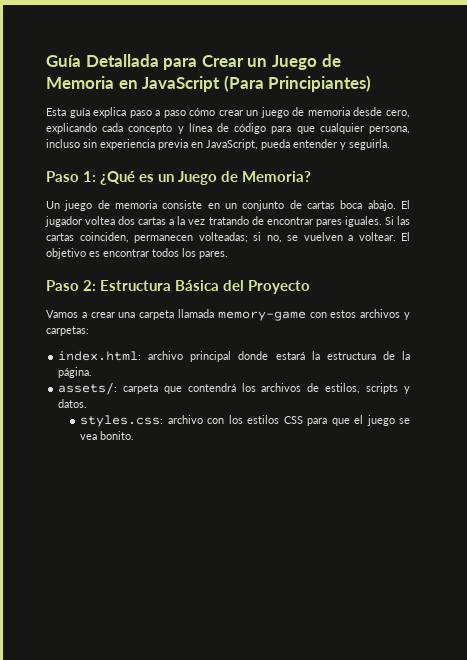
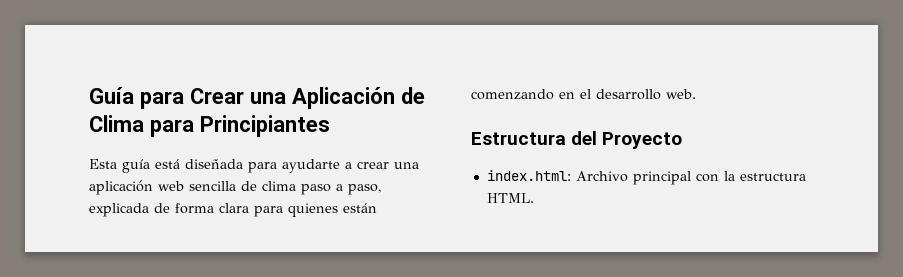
[85,54,159,67] Detallada -> (134, 95) none
[247,54,341,70] [46,75,372,92] [46,107,411,118] [46,123,410,134] [46,139,390,150] [46,171,312,185] [46,200,410,211] [45,216,410,227] [46,232,410,243] [46,248,228,259] [46,280,311,294] [46,309,411,321] [46,326,89,336] [58,351,411,362] [58,367,93,378] [58,382,410,395] [58,399,88,408] [80,415,410,427] [80,431,135,440] un Juego de Memoria en JavaScript (Para Principiantes) // Esta guía explica paso a paso cómo crear un juego de memoria desde cero, explicando cada concepto y línea de código para que cualquier persona, incluso sin experiencia previa en JavaScript, pueda entender y seguirla. // Paso 1: ¿Qué es un Juego de Memoria? // Un juego de memoria consiste en un conjunto de cartas boca abajo. El jugador voltea dos cartas a la vez tratando de encontrar pares iguales. Si las cartas coinciden, permanecen volteadas; si no, se vuelven a voltear. El objetivo es encontrar todos los pares. // Paso 2: Estructura Básica del Proyecto // Vamos a crear una carpeta llamada memory-game con estos archivos y carpetas: // index.html: archivo principal donde estará la estructura de la página. // assets/: carpeta que contendrá los archivos de estilos, scripts y datos. // styles.css: archivo con los estilos CSS para que el juego se vea bonito. -> [250,87,425,109] [89,115,330,137] [89,159,419,173] [89,180,381,195] [89,203,377,217] [471,89,696,100] [471,131,683,149] [486,170,806,185] [486,193,534,203] una Aplicación de Clima para Principiantes // Esta guía está diseñada para ayudarte a crear una aplicación web sencilla de clima paso a paso, explicada de forma clara para quienes están comenzando en el desarrollo web. // Estructura del Proyecto // index.html: Archivo principal con la estructura HTML.

